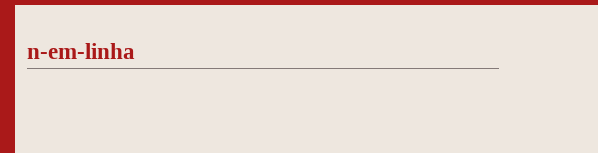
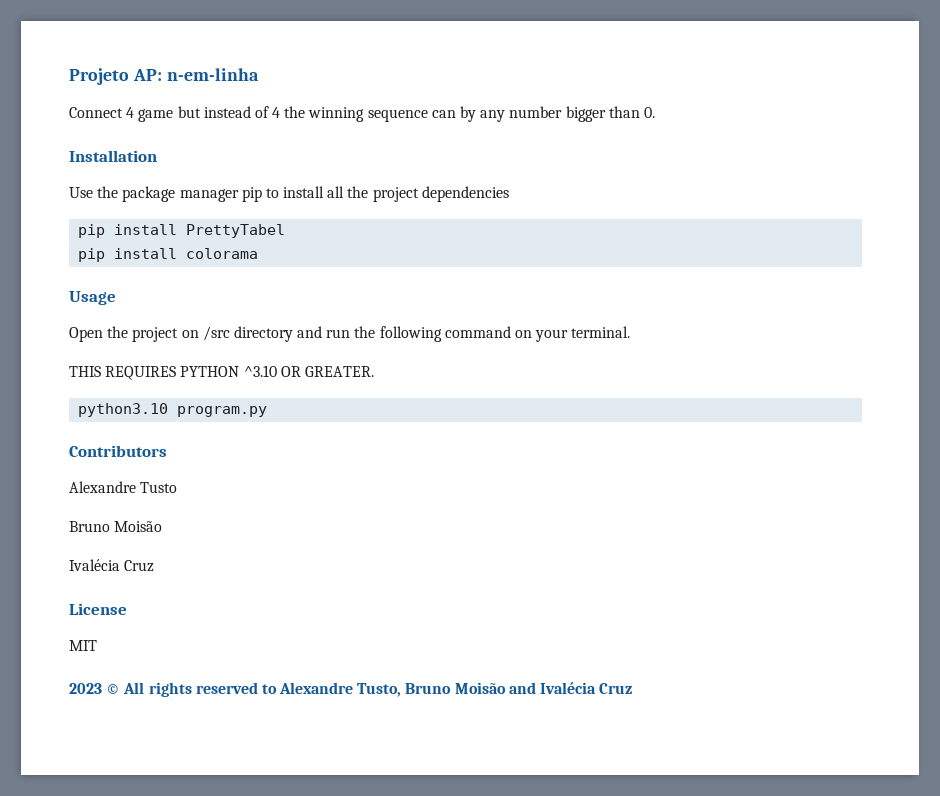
(27, 51) none -> [69,68,162,85] Projeto AP:
(135, 51) none -> [69,106,655,122] [69,150,157,162] [69,186,509,202] [78,224,286,238] [78,248,259,262] [69,291,116,305] [69,326,631,342] [69,365,374,380] [78,403,268,417] [69,445,167,457] [69,481,178,493] [69,521,163,532] [69,559,155,572] [69,603,127,615] [69,640,97,651] [69,682,633,697] // Connect 4 game but instead of 4 the winning sequence can by any number bigger than 0. // Installation // Use the package manager pip to install all the project dependencies // pip install PrettyTabel // pip install colorama // Usage // Open the project on /src directory and run the following command on your terminal. // THIS REQUIRES PYTHON ^3.10 OR GREATER. // python3.10 program.py // Contributors // Alexandre Tusto // Bruno Moisão // Ivalécia Cruz // License // MIT // 2023 © All rights reserved to Alexandre Tusto, Bruno Moisão and Ivalécia Cruz

